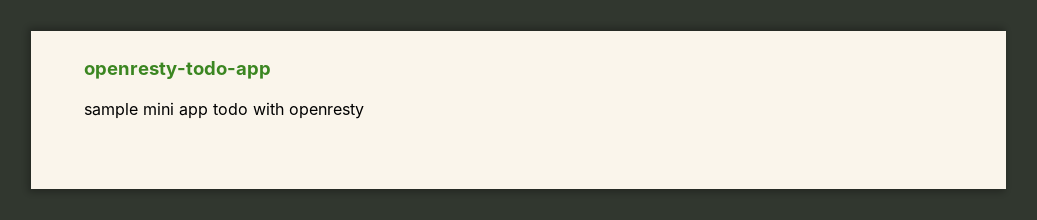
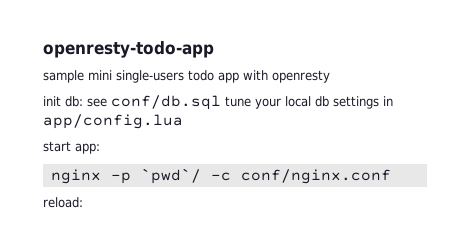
[179,103,248,119] app todo -> [116,70,239,83] single-users todo app
(364, 111) none -> [43,95,393,110] [43,114,183,129] [43,141,100,154] [50,168,391,184] [43,197,83,208] // init db: see conf/db.sql tune your local db settings in app/config.lua // start app: // nginx -p `pwd`/ -c conf/nginx.conf // reload:

